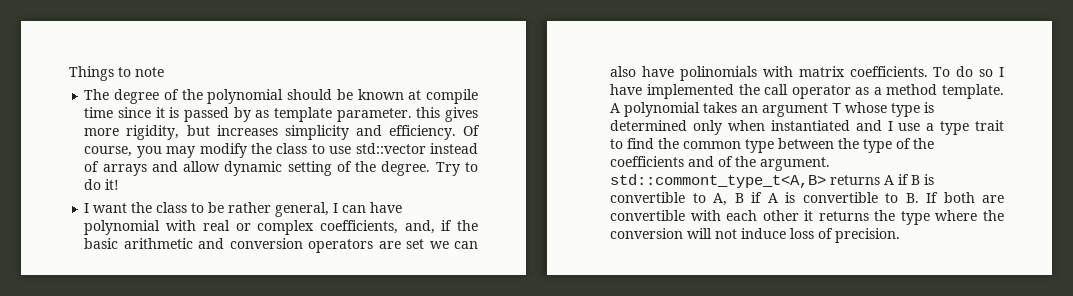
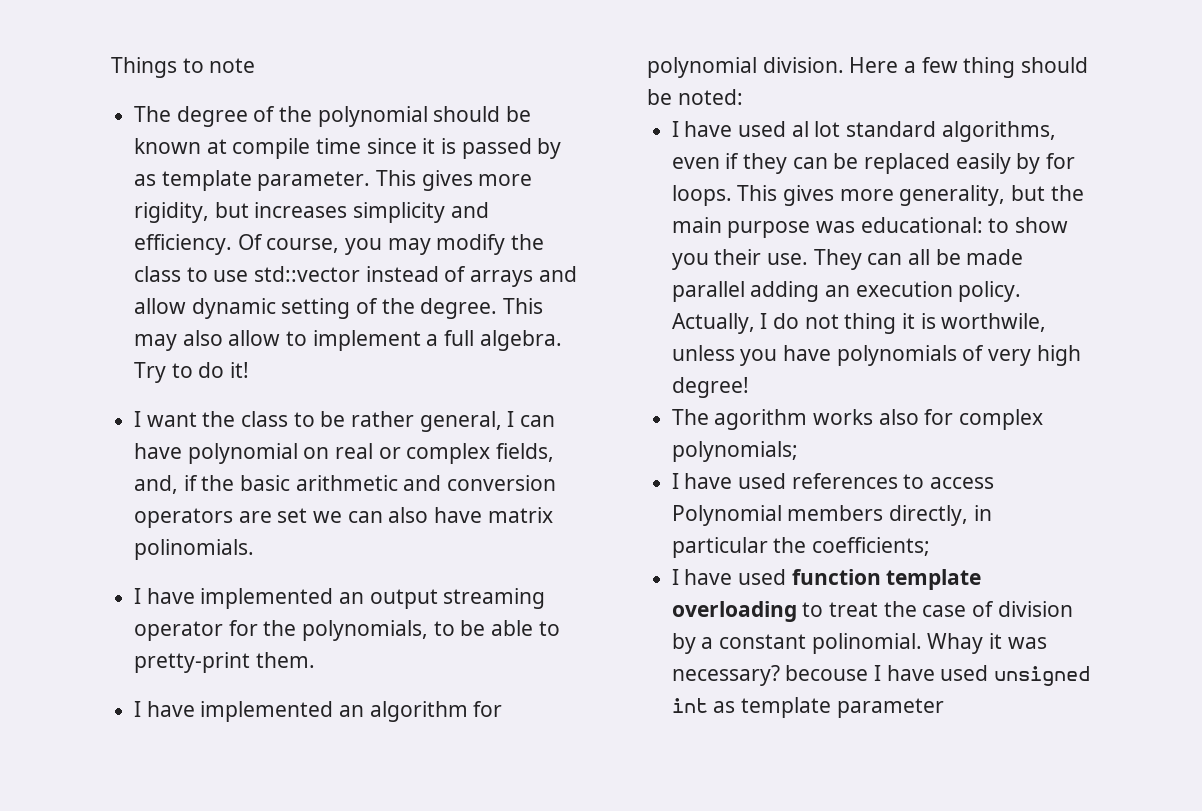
[416,107,441,118] this -> [376,170,417,186] This
(431, 168) none -> [503,298,544,314] [134,330,562,351] This may also allow to implement a full algebra.
[166,220,197,231] with -> [303,447,330,459] on
[319,220,398,234] coefficients, -> [496,443,555,462] fields,
[680,66,1004,81] [610,84,1004,99] [610,102,935,117] [610,120,1004,135] [610,138,935,153] [610,156,831,171] [610,174,935,188] [610,192,1005,206] [610,210,1005,225] [610,228,901,243] polinomials with matrix coefficients. To do so I have implemented the call operator as a method template. A polynomial takes an argument T whose type is determined only when instantiated and I use a type trait to find the common type between the type of the coefficients and of the argument. std::commont_type_t<A,B> returns A if B is convertible to A, B if A is convertible to B. If both are convertible with each other it returns the type where the conversion will not induce loss of precision. -> [487,507,553,523] [134,539,255,560] [134,588,546,609] [134,620,560,641] [134,652,315,673] [134,701,503,722] [647,57,1089,78] [647,89,743,105] [671,121,1056,142] [671,153,1075,174] [671,185,1084,206] [671,217,1068,238] [671,249,1024,270] [671,281,1022,302] [671,313,1047,334] [671,345,1081,366] [671,377,749,398] [671,409,1043,430] [671,441,798,462] [671,473,994,489] [671,505,992,526] [671,537,930,558] [671,569,982,590] [671,601,1073,622] [671,633,1047,654] [671,665,1090,686] [671,697,944,718] matrix polinomials. // I have implemented an output streaming operator for the polynomials, to be able to pretty-print them. // I have implemented an algorithm for polynomial division. Here a few thing should be noted: // I have used al lot standard algorithms, even if they can be replaced easily by for loops. This gives more generality, but the main purpose was educational: to show you their use. They can all be made parallel adding an execution policy. Actually, I do not thing it is worthwile, unless you have polynomials of very high degree! // The agorithm works also for complex polynomials; // I have used references to access Polynomial members directly, in particular the coefficients; // I have used function template overloading to treat the case of division by a constant polinomial. Whay it was necessary? becouse I have used unsigned int as template parameter

